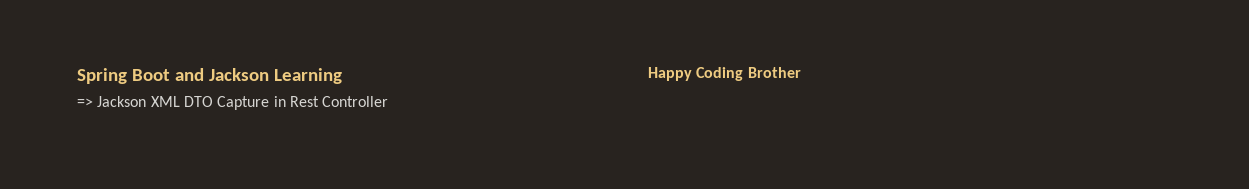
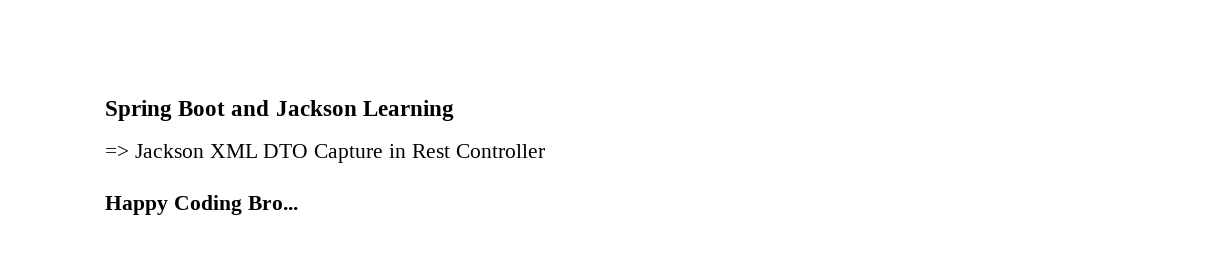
[747,67,801,78] Brother -> [247,196,298,210] Bro...

